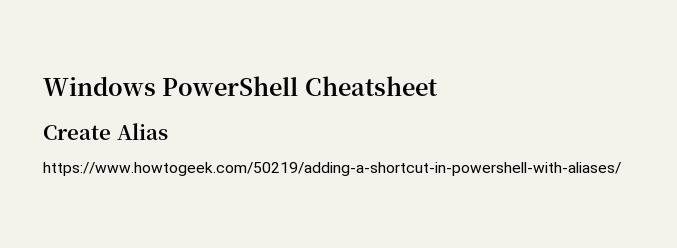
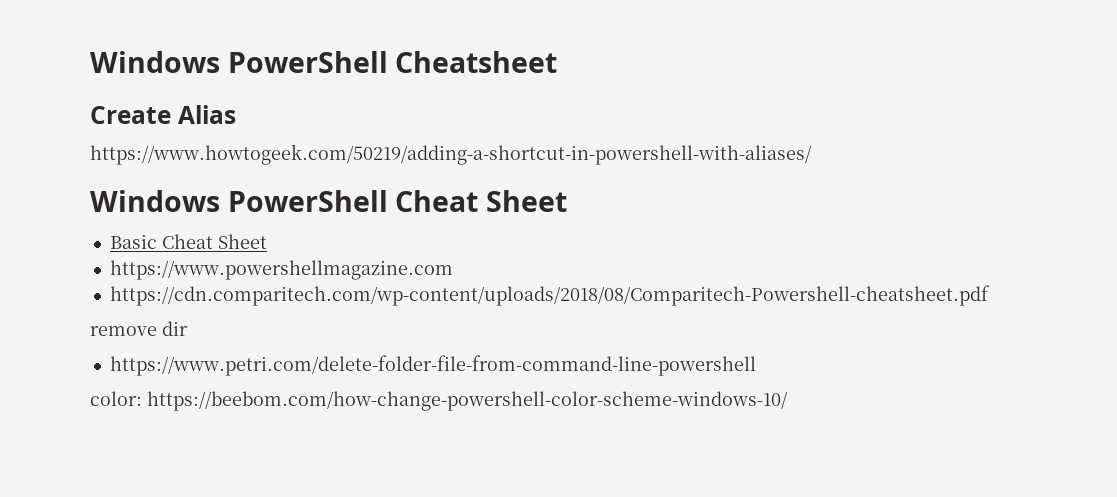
(621, 169) none -> [90,190,568,212] [109,234,267,249] [109,260,453,280] [109,285,990,306] [90,321,188,336] [109,355,756,376] [90,391,788,411] // Windows PowerShell Cheat Sheet // Basic Cheat Sheet // https://www.powershellmagazine.com // https://cdn.comparitech.com/wp-content/uploads/2018/08/Comparitech-Powershell-cheatsheet.pdf // remove dir // https://www.petri.com/delete-folder-file-from-command-line-powershell // color: https://beebom.com/how-change-powershell-color-scheme-windows-10/

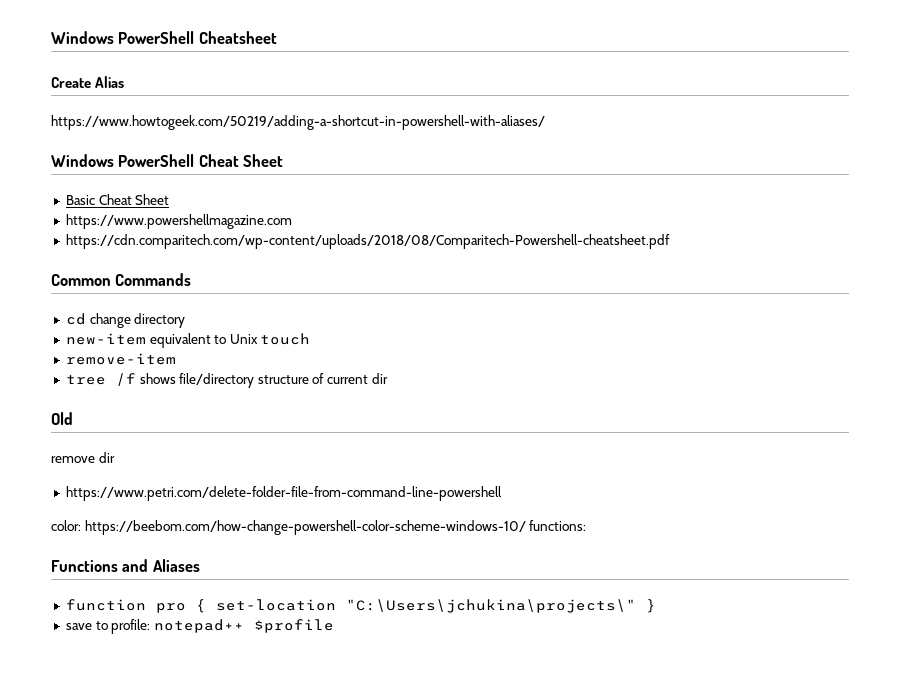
(990, 295) none -> [51,273,192,286] [65,313,186,328] [65,333,311,348] [65,353,176,365] [65,373,388,388] [51,412,73,425] // Common Commands // cd change directory // new-item equivalent to Unix touch // remove-item // tree /f shows file/directory structure of current dir // Old
(788, 401) none -> [529,520,587,531] [51,559,200,572] [65,599,656,613] [65,619,334,634] functions: // Functions and Aliases // function pro { set-location "C:\Users\jchukina\projects\" } // save to profile: notepad++ $profile

